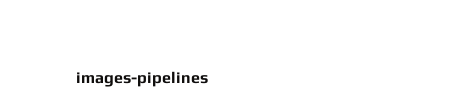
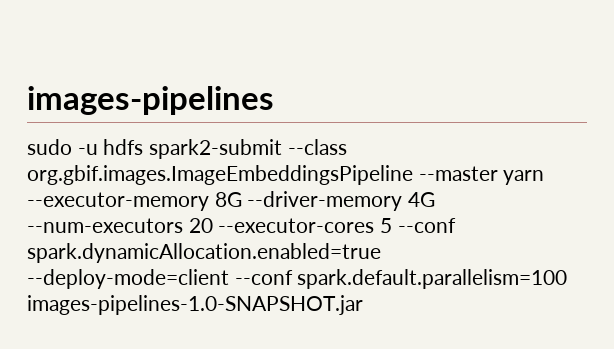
(208, 79) none -> [27,139,347,159] [27,165,545,185] [27,191,436,211] [27,218,456,233] [27,243,381,263] [27,269,568,289] [27,295,363,315] // sudo -u hdfs spark2-submit --class org.gbif.images.ImageEmbeddingsPipeline --master yarn --executor-memory 8G --driver-memory 4G --num-executors 20 --executor-cores 5 --conf spark.dynamicAllocation.enabled=true --deploy-mode=client --conf spark.default.parallelism=100 images-pipelines-1.0-SNAPSHOT.jar

